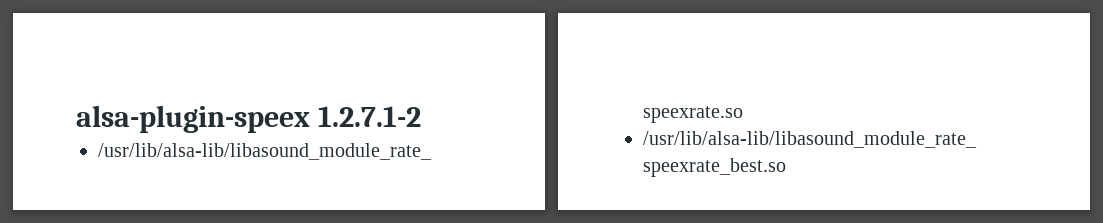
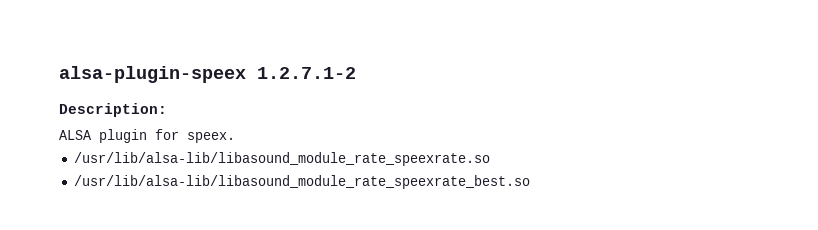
(422, 116) none -> [59,103,167,117] [59,129,235,143] // Description: // ALSA plugin for speex.

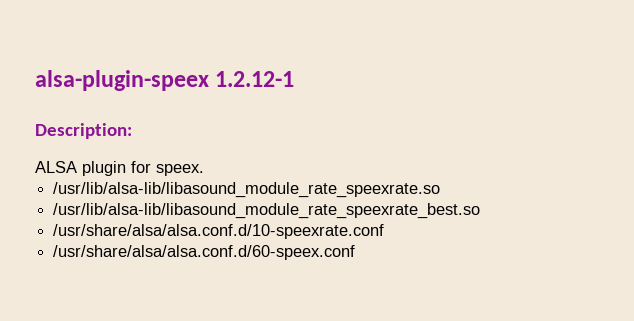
[257,67,356,79] 1.2.7.1-2 -> [215,71,295,87] 1.2.12-1
(530, 182) none -> [53,224,385,239] [53,245,356,260] // /usr/share/alsa/alsa.conf.d/10-speexrate.conf // /usr/share/alsa/alsa.conf.d/60-speex.conf

